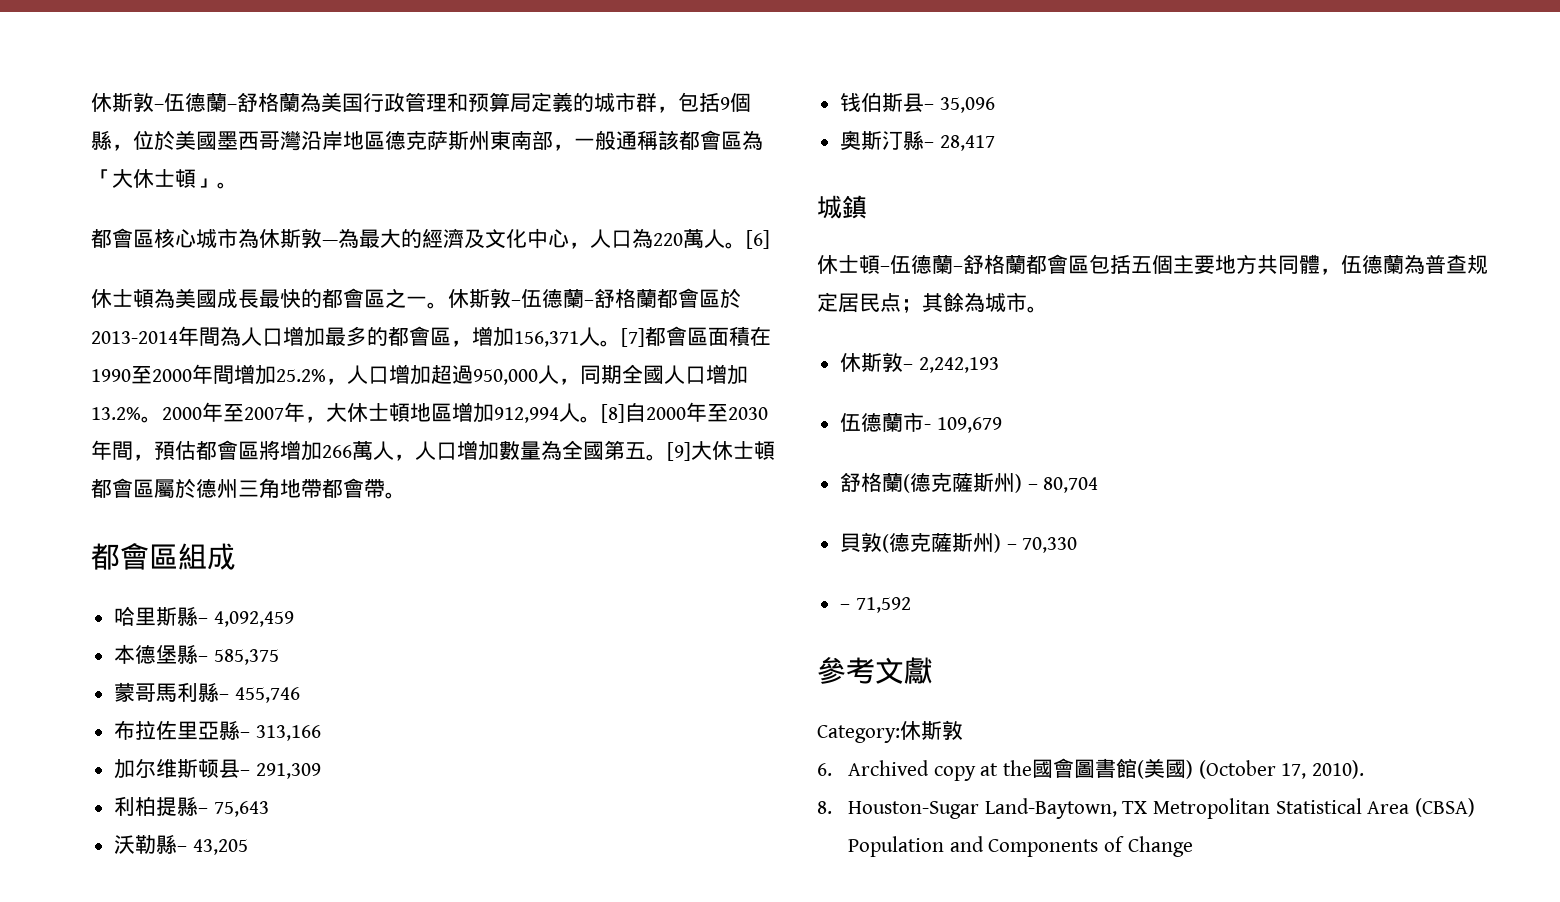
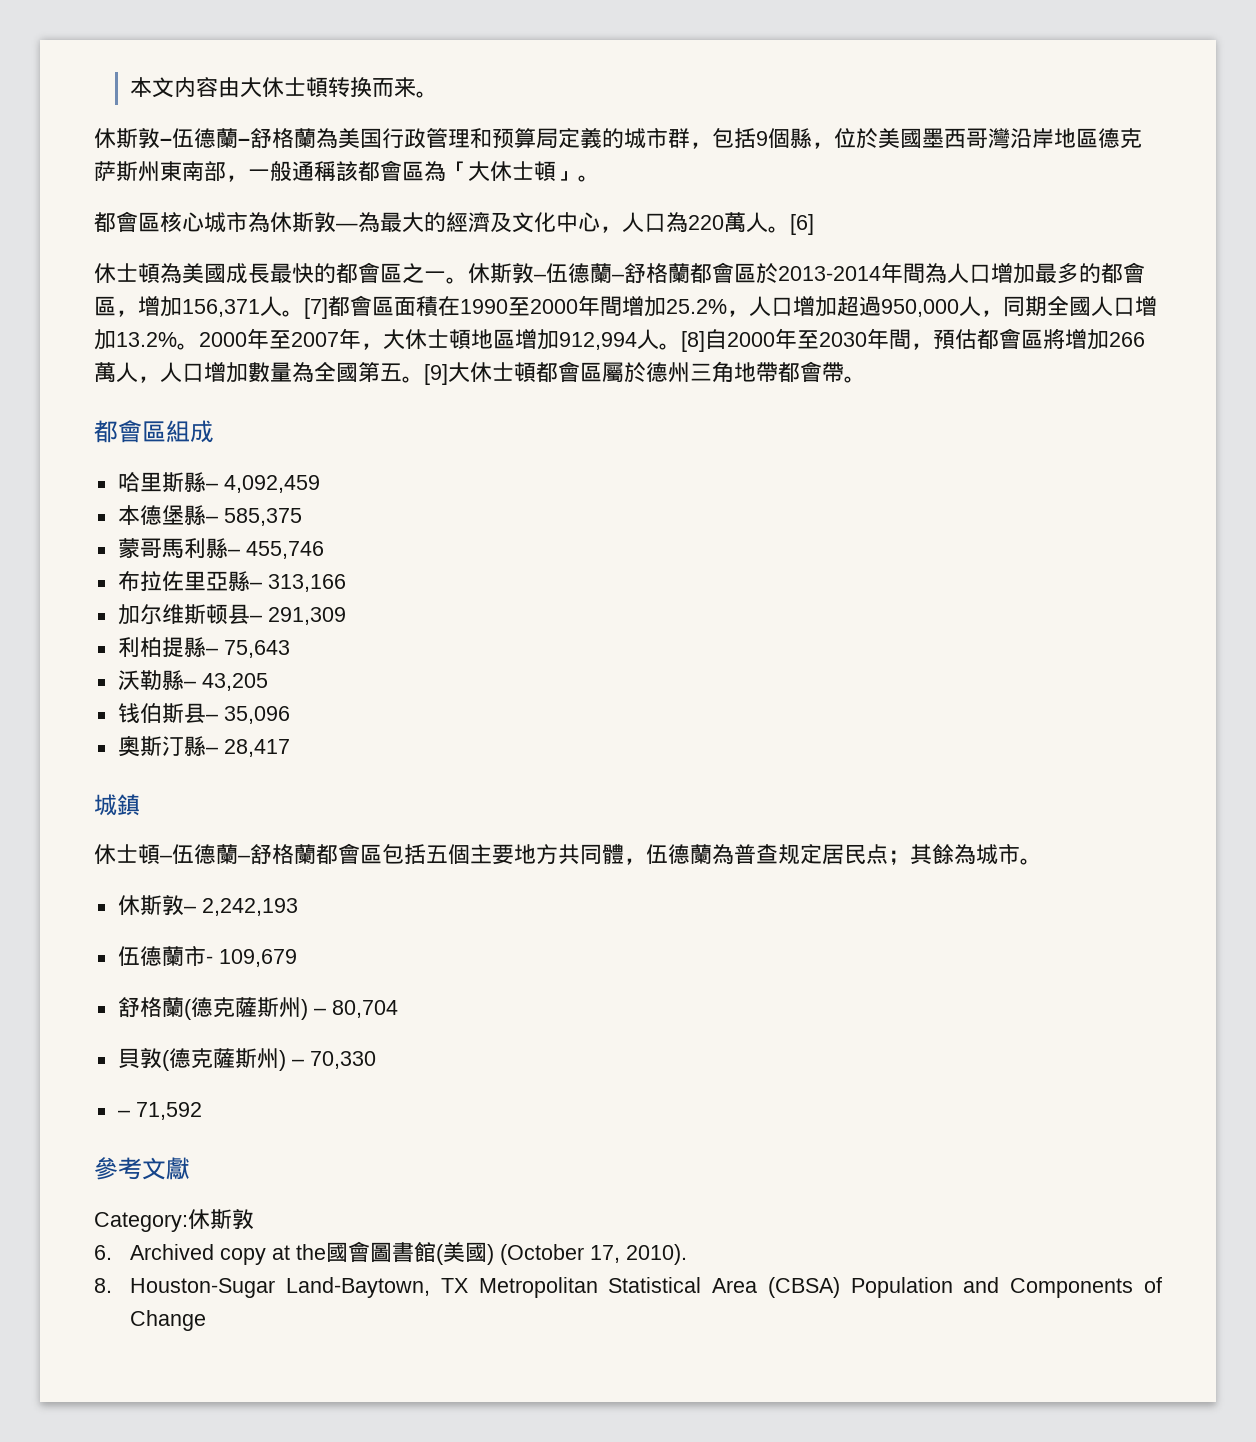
(91, 102) none -> [130,77,439,98] 本文内容由大休士頓转换而来。 //

